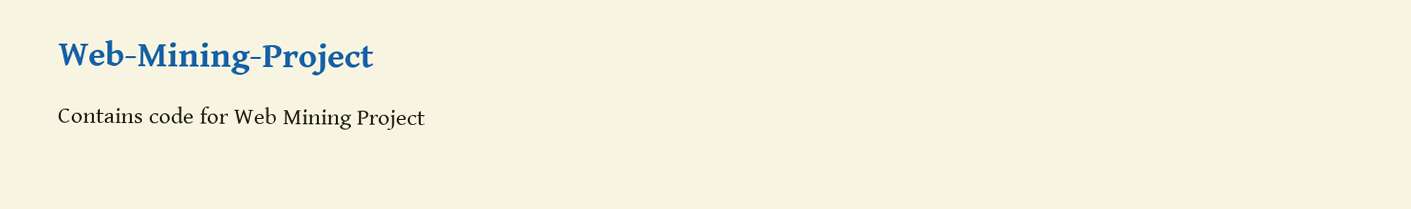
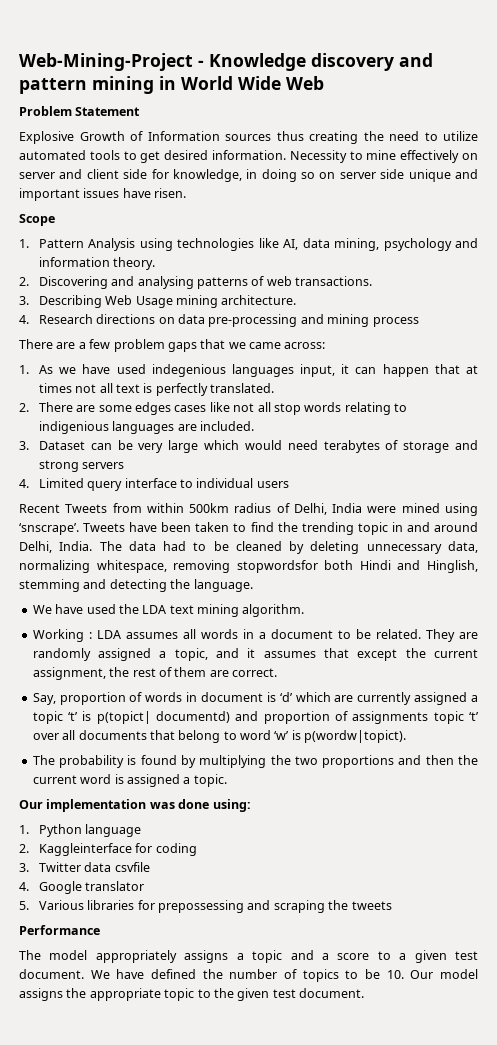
[57,106,426,131] // Contains code for Web Mining Project -> [198,53,433,71] [19,76,324,94] [19,106,141,116] [19,131,478,144] [19,150,479,163] [19,169,478,182] [19,188,187,201] [19,214,55,226] [19,238,478,251] [38,257,156,270] [19,276,373,289] [19,295,297,308] [19,314,419,327] [19,339,326,352] [19,364,478,377] [38,383,275,396] [19,402,408,415] [38,421,255,434] [19,440,479,453] [38,460,125,472] [19,478,289,491] [19,503,478,516] [19,522,478,535] [19,541,478,554] [19,560,478,573] [19,579,253,592] [32,604,305,617] [32,629,479,642] [32,648,478,661] [32,667,277,680] [32,692,479,705] [32,711,479,724] [32,730,407,743] [32,755,479,768] [32,774,227,787] [19,799,251,812] [19,824,142,837] [19,843,197,856] [19,862,150,872] [19,881,145,894] [19,900,392,913] [19,925,100,935] [19,950,479,963] [19,969,479,982] [19,988,364,1001] - Knowledge discovery and pattern mining in World Wide Web // Problem Statement // Explosive Growth of Information sources thus creating the need to utilize automated tools to get desired information. Necessity to mine effectively on server and client side for knowledge, in doing so on server side unique and important issues have risen. // Scope // 1. Pattern Analysis using technologies like AI, data mining, psychology and information theory. // 2. Discovering and analysing patterns of web transactions. // 3. Describing Web Usage mining architecture. // 4. Research directions on data pre-processing and mining process // There are a few problem gaps that we came across: // 1. As we have used indegenious languages input, it can happen that at times not all text is perfectly translated. // 2. There are some edges cases like not all stop words relating to indigenious languages are included. // 3. Dataset can be very large which would need terabytes of storage and strong servers // 4. Limited query interface to individual users // Recent Tweets from within 500km radius of Delhi, India were mined using ‘snscrape’. Tweets have been taken to find the trending topic in and around Delhi, India. The data had to be cleaned by deleting unnecessary data, normalizing whitespace, removing stopwordsfor both Hindi and Hinglish, stemming and detecting the language. // We have used the LDA text mining algorithm. // Working : LDA assumes all words in a document to be related. They are randomly assigned a topic, and it assumes that except the current assignment, the rest of them are correct. // Say, proportion of words in document is ‘d’ which are currently assigned a topic ‘t’ is p(topict| documentd) and proportion of assignments topic ‘t’ over all documents that belong to word ‘w’ is p(wordw|topict). // The probability is found by multiplying the two proportions and then the current word is assigned a topic. // Our implementation was done using: // 1. Python language // 2. Kaggleinterface for coding // 3. Twitter data csvfile // 4. Google translator // 5. Various libraries for prepossessing and scraping the tweets // Performance // The model appropriately assigns a topic and a score to a given test document. We have defined the number of topics to be 10. Our model assigns the appropriate topic to the given test document.

